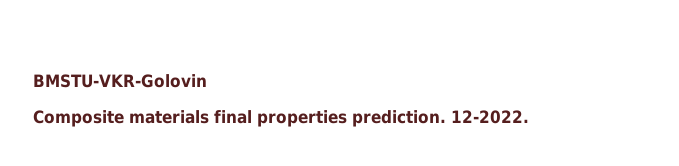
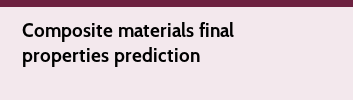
[33,74,207,88] BMSTU-VKR-Golovin // -> (22, 32) none
[352,110,529,127] prediction. 12-2022. -> [114,47,201,67] prediction

